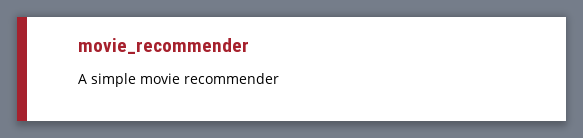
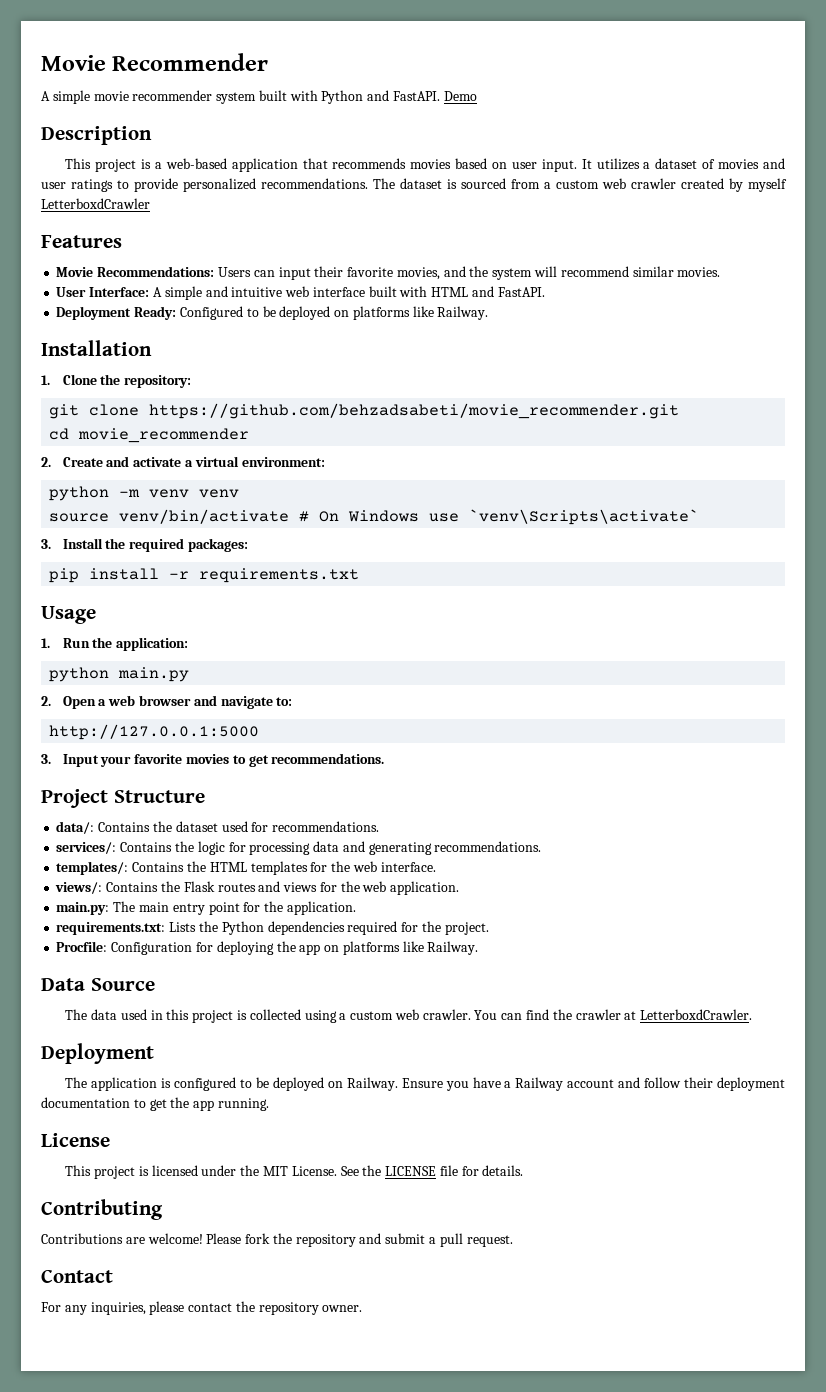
[78,38,249,54] movie_recommender -> [41,53,269,71] Movie Recommender
(279, 78) none -> [216,90,477,104] [41,126,152,145] [65,158,785,172] [41,178,787,192] [41,198,150,209] [41,235,122,248] [56,266,721,280] [56,286,545,300] [56,306,489,320] [41,340,152,356] [41,374,192,388] [49,403,680,419] [49,428,250,443] [41,456,325,467] [49,486,240,501] [49,509,700,525] [41,538,248,552] [49,568,360,583] [41,606,96,624] [41,637,189,651] [49,667,190,682] [41,695,293,709] [49,724,260,740] [41,753,385,767] [41,789,205,808] [56,821,380,834] [56,841,542,855] [56,861,436,875] [55,881,460,895] [56,901,356,915] [56,921,489,935] [56,941,479,955] [41,978,155,991] [65,1009,753,1023] [41,1043,154,1064] [65,1077,786,1091] [41,1097,269,1111] [41,1133,110,1147] [65,1165,524,1179] [41,1199,163,1220] [41,1233,513,1247] [41,1270,113,1283] [41,1301,363,1315] system built with Python and FastAPI. Demo // Description // This project is a web-based application that recommends movies based on user input. It utilizes a dataset of movies and user ratings to provide personalized recommendations. The dataset is sourced from a custom web crawler created by myself LetterboxdCrawler // Features // Movie Recommendations: Users can input their favorite movies, and the system will recommend similar movies. // User Interface: A simple and intuitive web interface built with HTML and FastAPI. // Deployment Ready: Configured to be deployed on platforms like Railway. // Installation // 1. Clone the repository: // git clone https://github.com/behzadsabeti/movie_recommender.git // cd movie_recommender // 2. Create and activate a virtual environment: // python -m venv venv // source venv/bin/activate # On Windows use `venv\Scripts\activate` // 3. Install the required packages: // pip install -r requirements.txt // Usage // 1. Run the application: // python main.py // 2. Open a web browser and navigate to: // http://127.0.0.1:5000 // 3. Input your favorite movies to get recommendations. // Project Structure // data/: Contains the dataset used for recommendations. // services/: Contains the logic for processing data and generating recommendations. // templates/: Contains the HTML templates for the web interface. // views/: Contains the Flask routes and views for the web application. // main.py: The main entry point for the application. // requirements.txt: Lists the Python dependencies required for the project. // Procfile: Configuration for deploying the app on platforms like Railway. // Data Source // The data used in this project is collected using a custom web crawler. You can find the crawler at LetterboxdCrawler. // Deployment // The application is configured to be deployed on Railway. Ensure you have a Railway account and follow their deployment documentation to get the app running. // License // This project is licensed under the MIT License. See the LICENSE file for details. // Contributing // Contributions are welcome! Please fork the repository and submit a pull request. // Contact // For any inquiries, please contact the repository owner.

